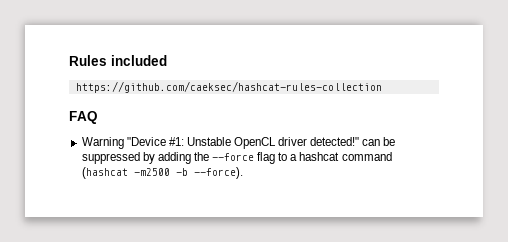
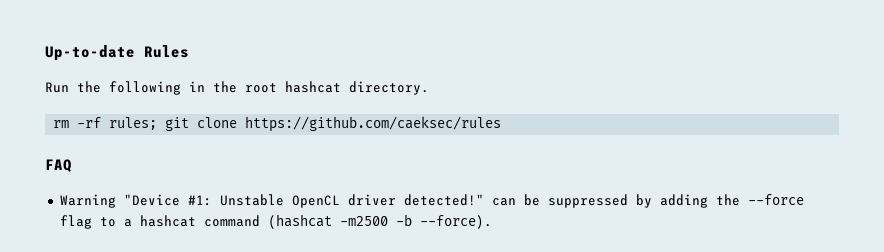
(69, 60) none -> [45,45,135,61] Up-to-date
[111,55,167,66] [75,81,382,93] included // https://github.com/caeksec/hashcat-rules-collection -> [45,81,429,95] [53,116,502,132] // Run the following in the root hashcat directory. // rm -rf rules; git clone https://github.com/caeksec/rules

